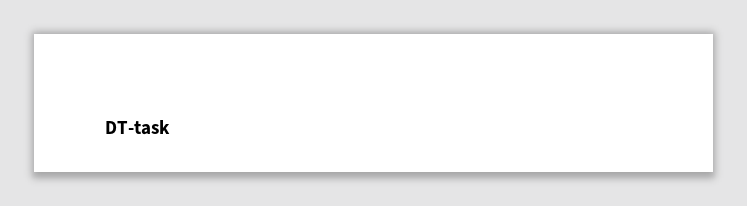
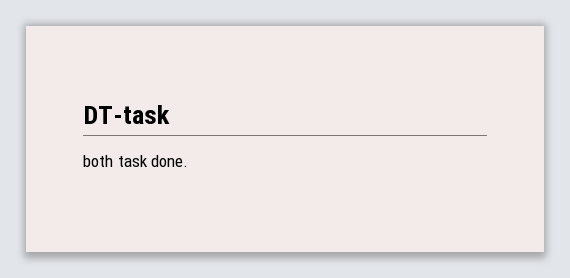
(170, 127) none -> [83,155,189,167] // both task done.

